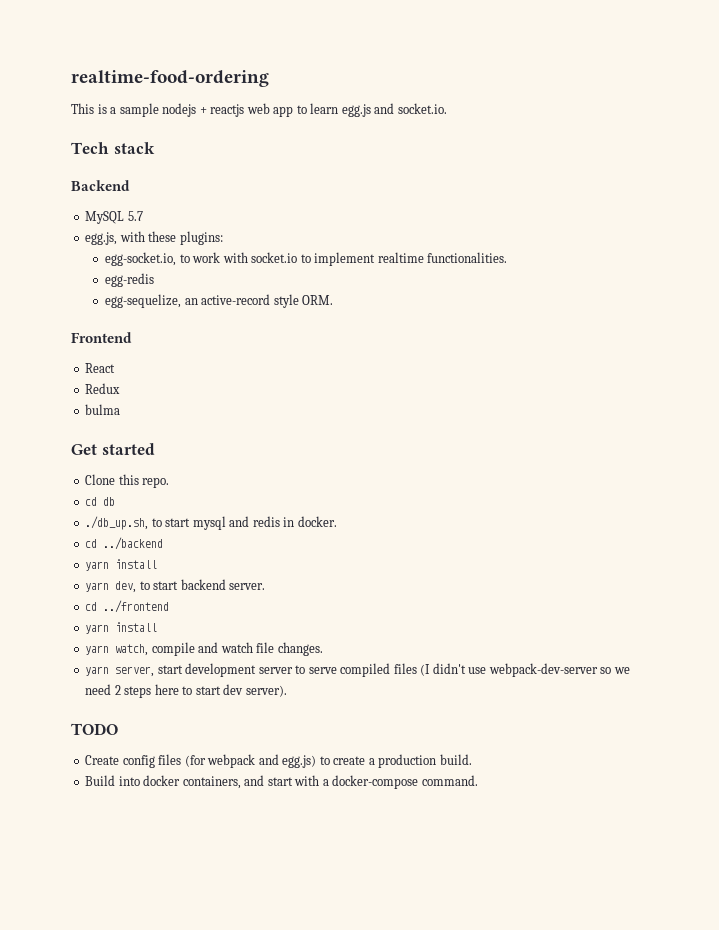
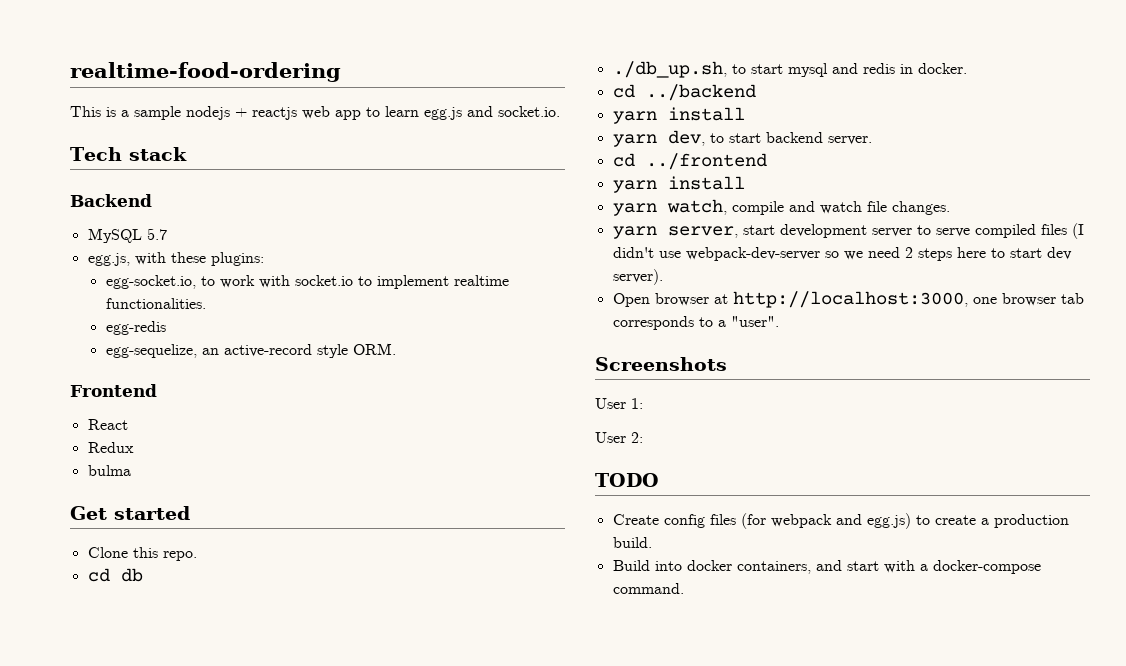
(287, 691) none -> [612,291,1084,308] [612,316,779,330] [595,357,727,371] [595,398,643,409] [595,432,643,443] // Open browser at http://localhost:3000, one browser tab corresponds to a "user". // Screenshots // User 1: // User 2:

